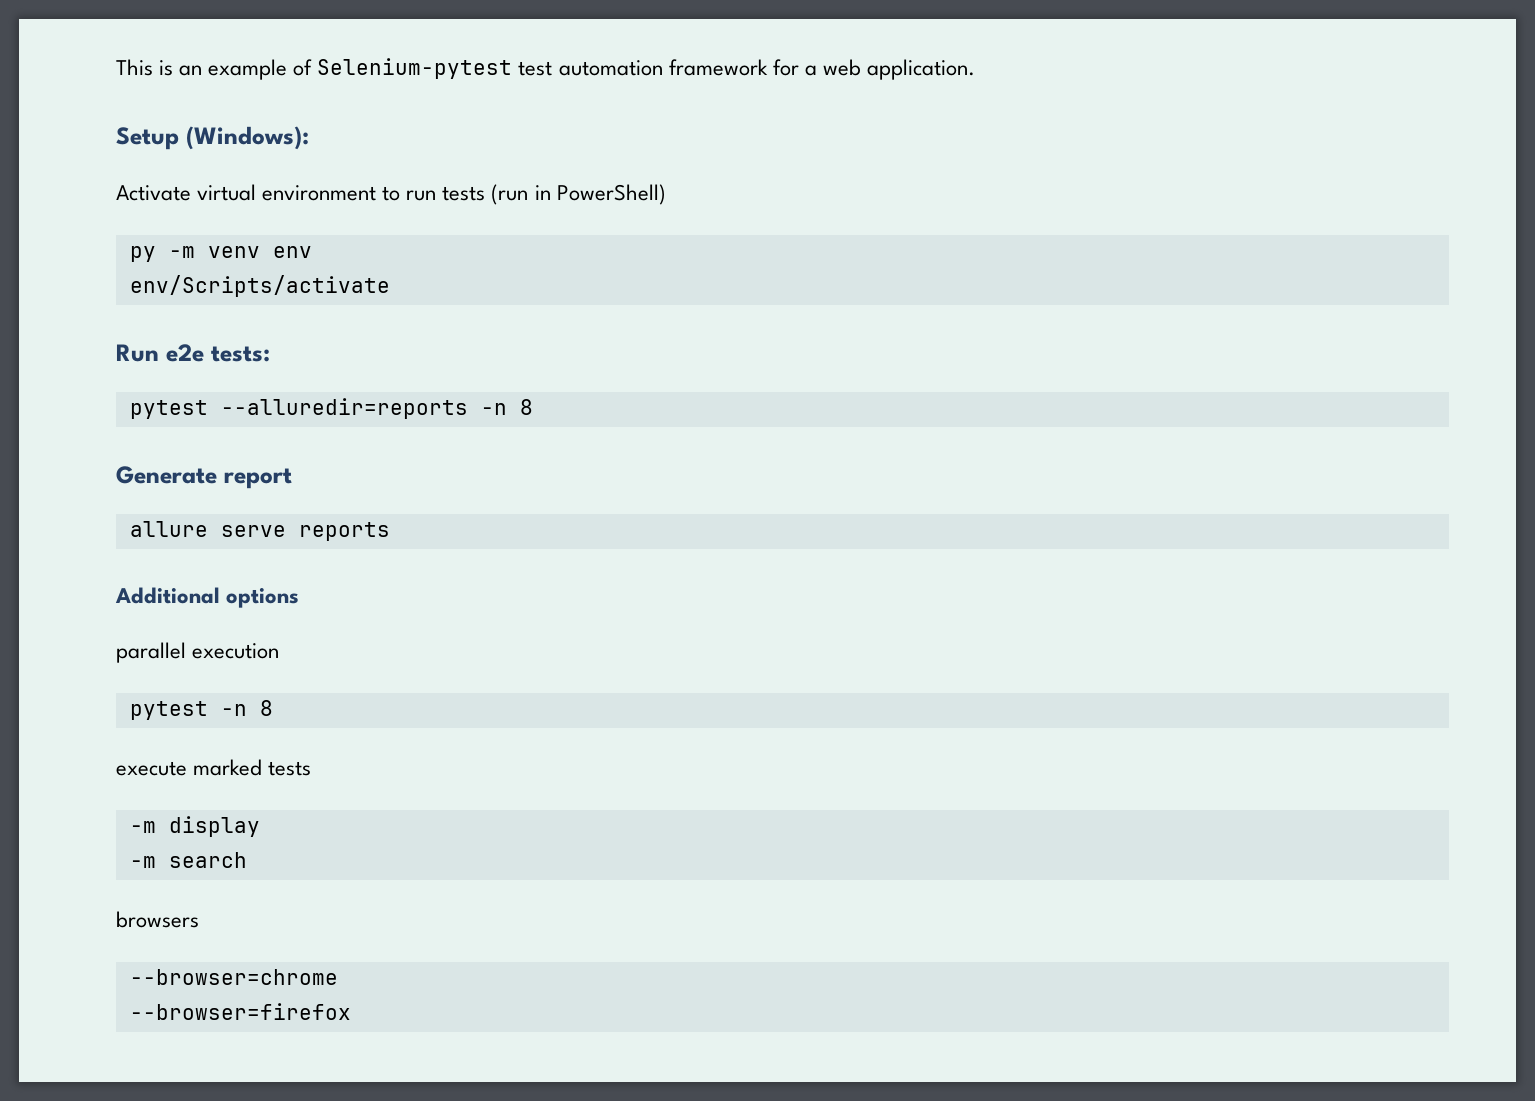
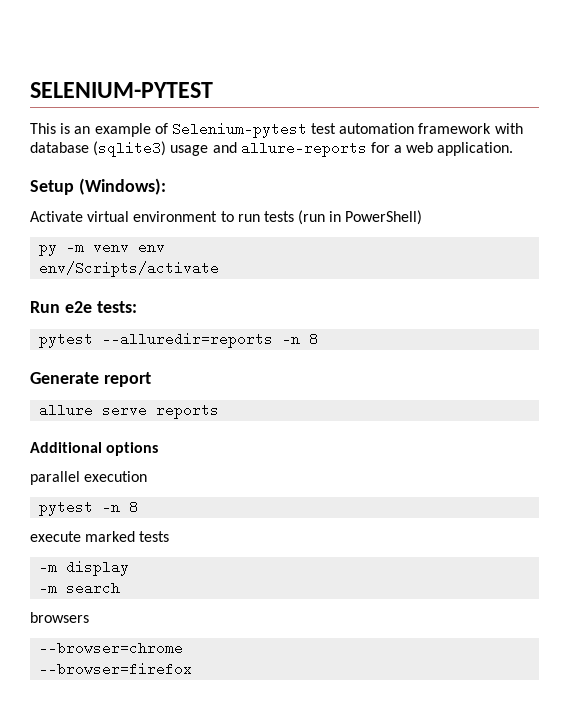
(116, 67) none -> [30,82,213,98] SELENIUM-PYTEST //
(768, 67) none -> [494,123,523,134] [30,141,367,157] with database (sqlite3) usage and allure-reports

